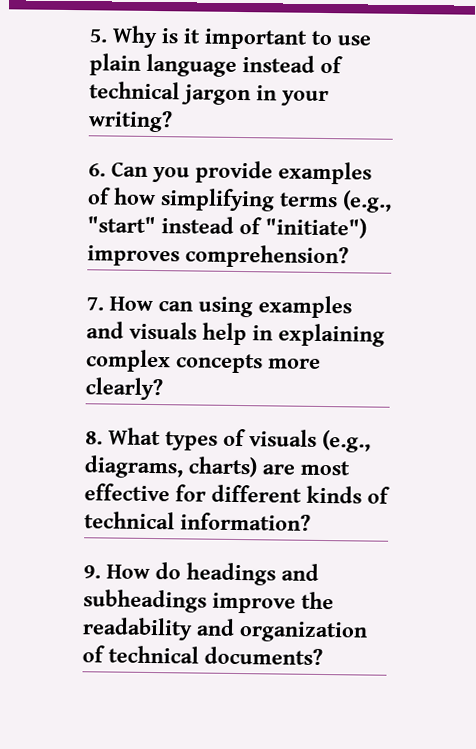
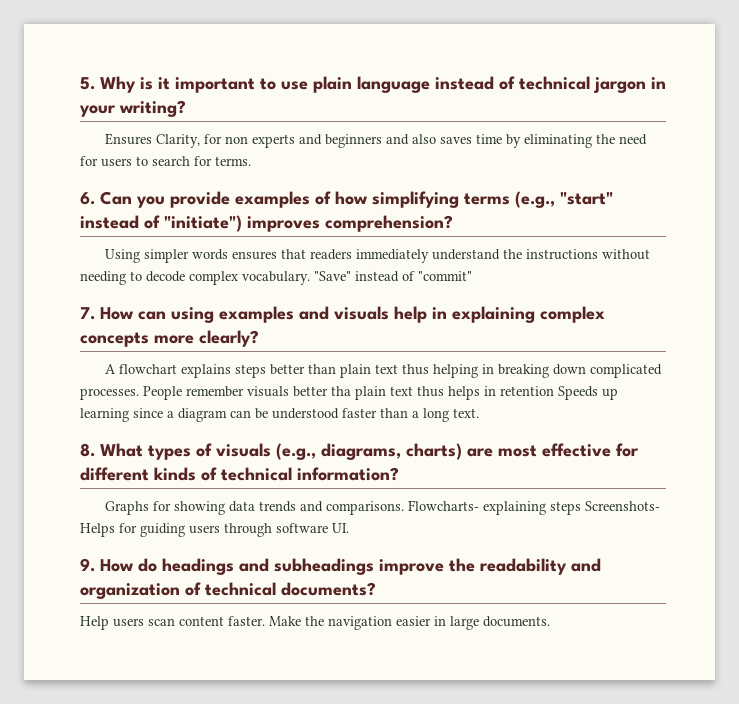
(173, 121) none -> [104,133,647,148] [80,156,251,167] // Ensures Clarity, for non experts and beginners and also saves time by eliminating the need for users to search for terms.
(349, 256) none -> [104,249,650,263] [80,271,472,285] // Using simpler words ensures that readers immediately understand the instructions without needing to decode complex vocabulary. "Save" instead of "commit"
(163, 389) none -> [104,364,662,378] [80,386,618,400] [80,408,479,422] // A flowchart explains steps better than plain text thus helping in breaking down complicated processes. People remember visuals better tha plain text thus helps in retention Speeds up learning since a diagram can be understood faster than a long text.
(311, 521) none -> [104,500,660,515] [80,523,349,537] // Graphs for showing data trends and comparisons. Flowcharts- explaining steps Screenshots- Helps for guiding users through software UI.
(323, 656) none -> [80,616,550,630] // Help users scan content faster. Make the navigation easier in large documents.

